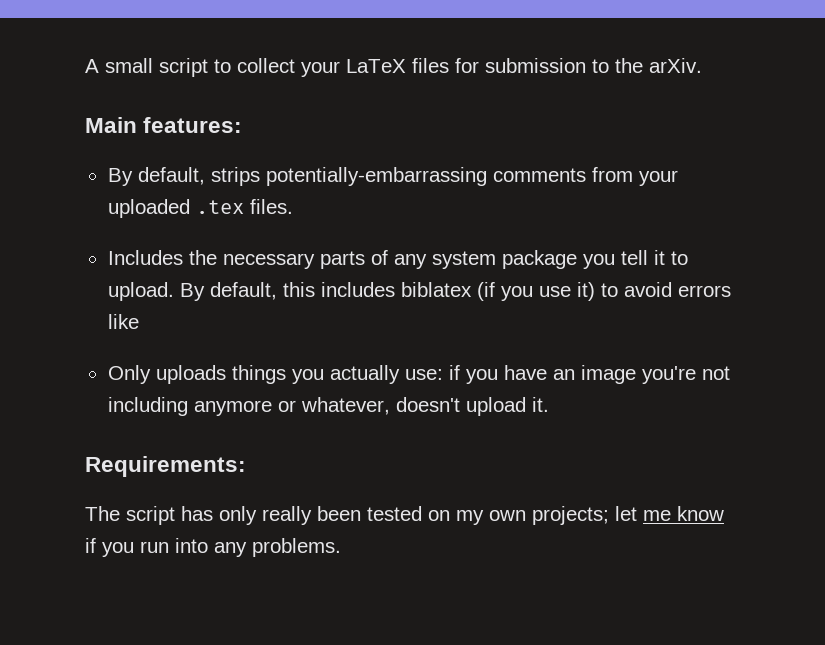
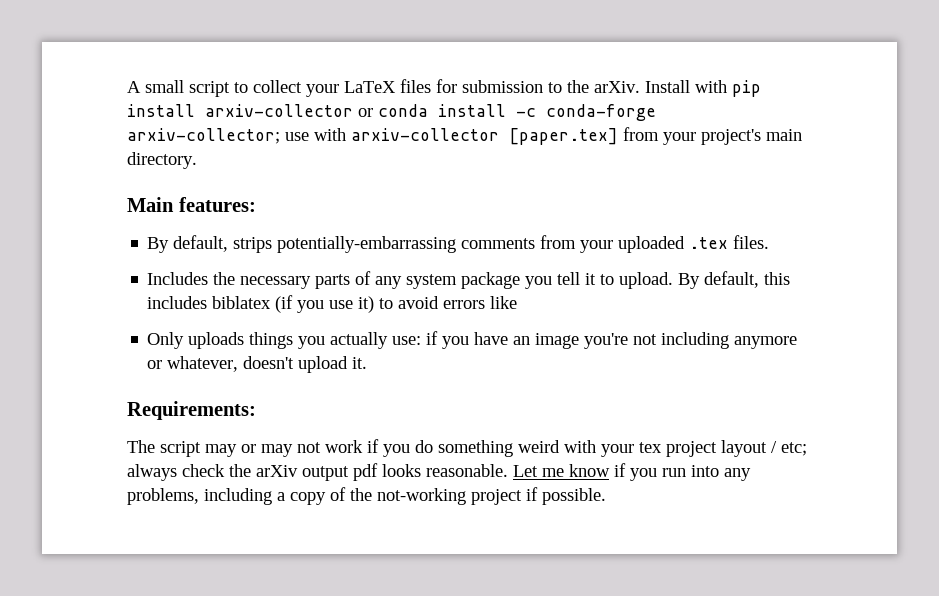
(702, 65) none -> [645,80,761,97] [127,104,656,121] [127,127,802,145] [127,152,197,169] Install with pip install arxiv-collector or conda install -c conda-forge arxiv-collector; use with arxiv-collector [paper.tex] from your project's main directory.
[181,506,637,525] has only really been tested on my own projects; let -> [205,439,807,457] [127,463,538,481] may or may not work if you do something weird with your tex project layout / etc; always check the arXiv output pdf looks reasonable. Let
[252,538,341,557] problems. -> [127,487,606,505] problems, including a copy of the not-working project if possible.

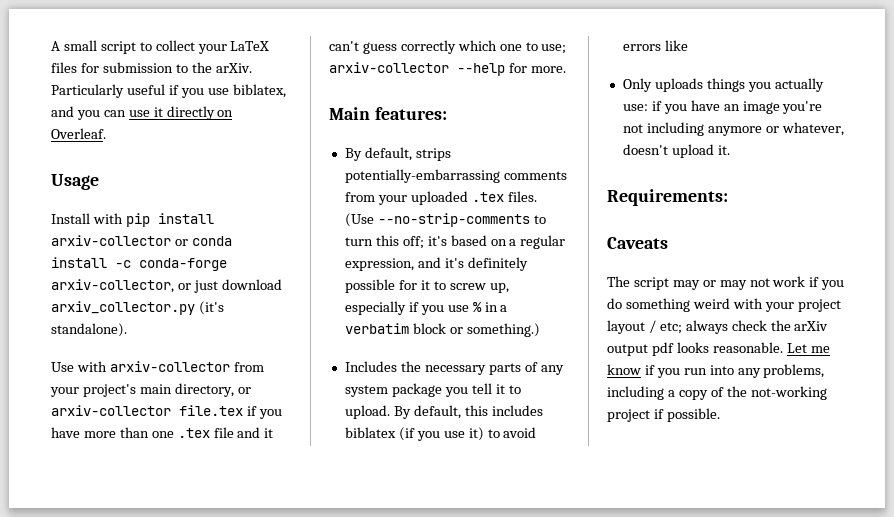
(640, 87) none -> [51,84,286,98] [51,106,234,120] [51,128,106,139] [51,174,99,190] Particularly useful if you use biblatex, and you can use it directly on Overleaf. // Usage //
[127,128,309,144] arxiv-collector; use -> [51,279,282,293] [51,301,224,315] [51,323,127,337] [51,362,74,372] arxiv-collector, or just download arxiv_collector.py (it's standalone). // Use
[509,128,618,145] [paper.tex] -> (230, 366) none
[127,152,197,169] directory. -> [174,383,251,397] [51,405,282,419] [51,427,274,438] [329,40,567,54] [329,62,566,76] directory, or arxiv-collector file.tex if you have more than one .tex file and it can't guess correctly which one to use; arxiv-collector --help for more.
(770, 242) none -> [344,213,546,227] [344,235,566,249] [344,257,528,271] [344,279,509,293] [344,301,508,315] [344,323,540,337] (Use --no-strip-comments to turn this off; it's based on a regular expression, and it's definitely possible for it to screw up, especially if you use % in a verbatim block or something.)
(256, 410) none -> [607,237,668,249] // Caveats
[639,442,662,453] tex -> (794, 307) none

